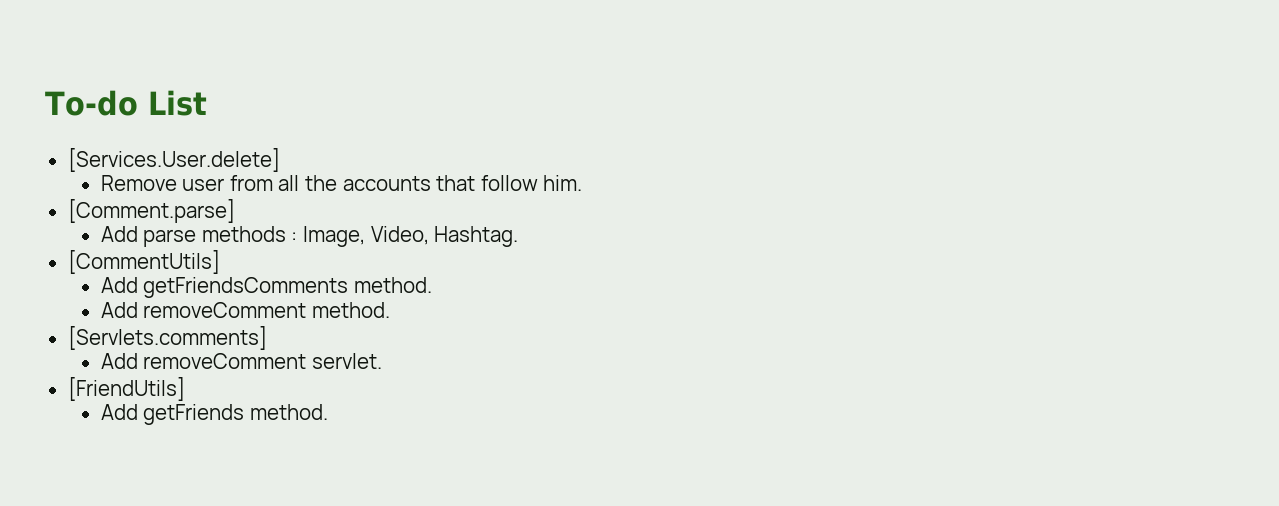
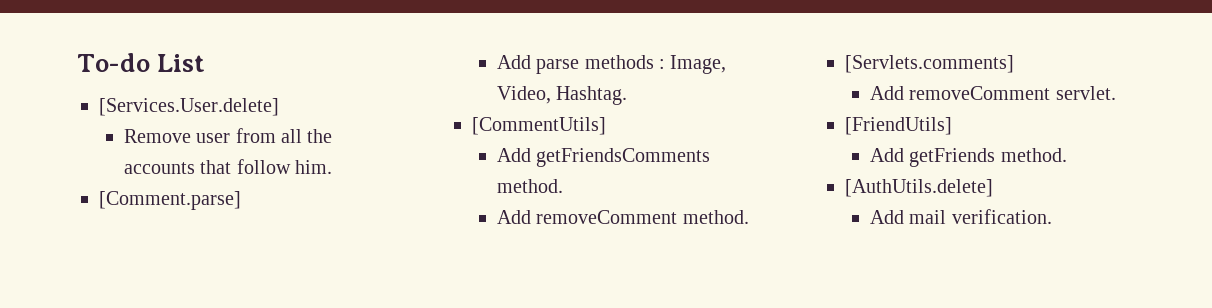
(328, 412) none -> [845,179,993,197] [869,209,1052,224] // [AuthUtils.delete] // Add mail verification.

